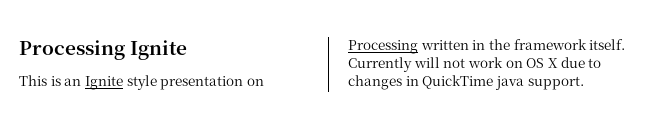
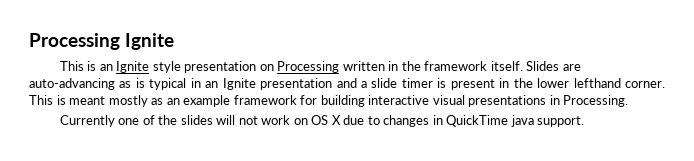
[348,57,412,72] Currently -> [526,61,581,71] [29,78,666,90] [29,95,629,107] [59,115,213,127] Slides are auto-advancing as is typical in an Ignite presentation and a slide timer is present in the lower lefthand corner. This is meant mostly as an example framework for building interactive visual presentations in Processing. // Currently one of the slides

